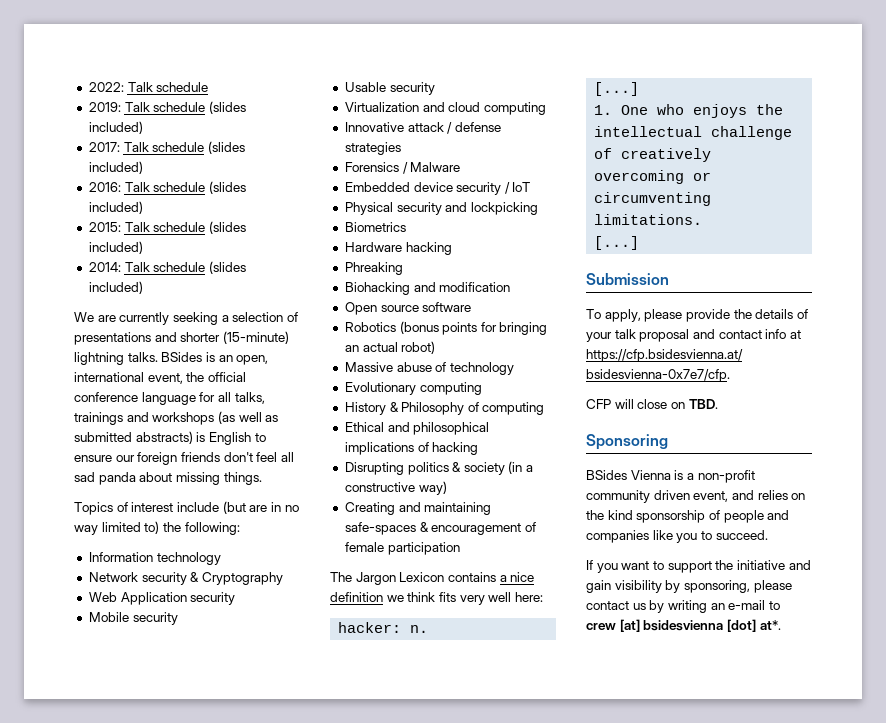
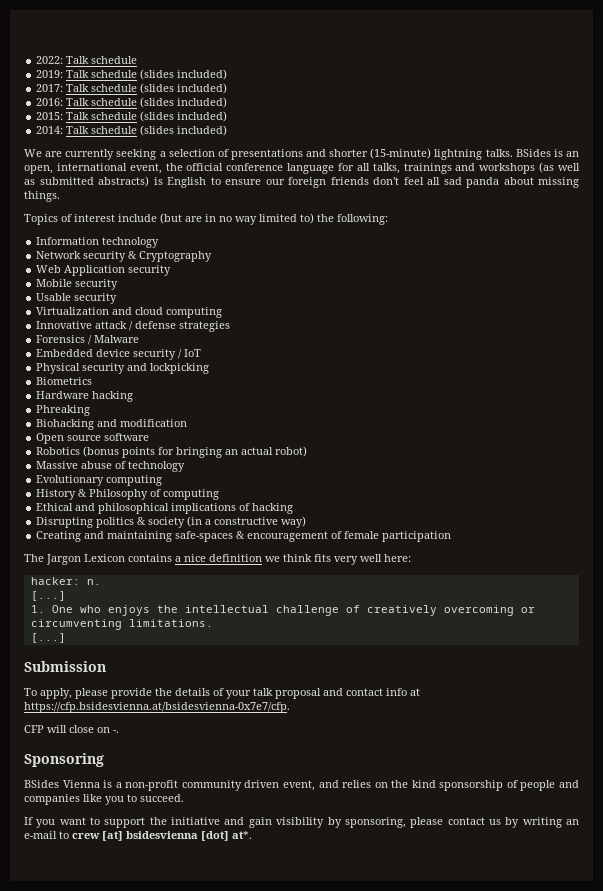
[688,399,718,409] TBD. -> [113,730,119,733] -.

